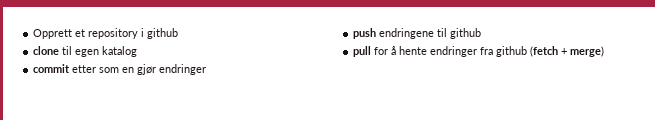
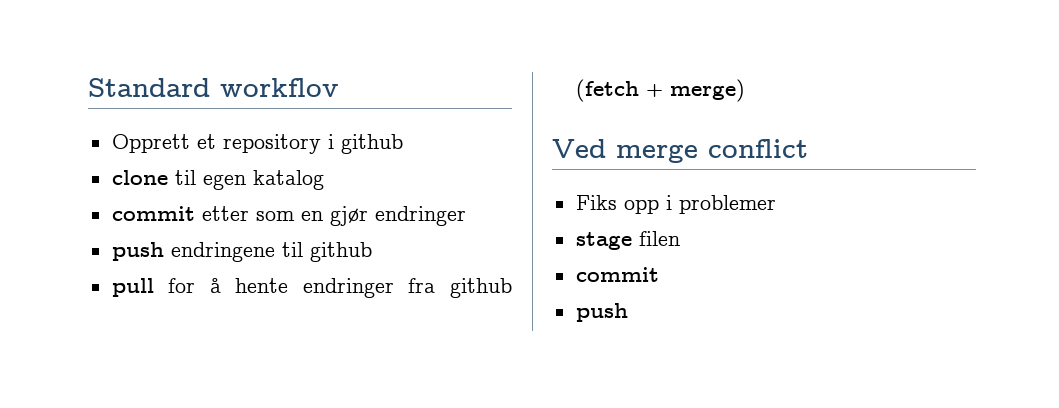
(33, 34) none -> [88,78,339,97] Standard workflov //
(605, 51) none -> [552,139,808,163] [575,195,776,214] [575,231,680,250] [575,267,659,282] [575,303,628,322] // Ved merge conflict // Fiks opp i problemer // stage filen // commit // push

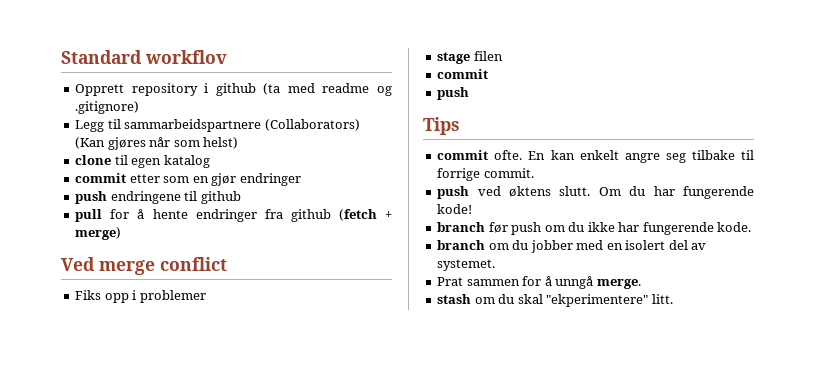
[196,134,216,149] et -> (125, 90) none
(403, 144) none -> [263,83,392,96] [75,101,140,114] [75,119,360,132] [75,137,239,150] (ta med readme og .gitignore) // Legg til sammarbeidspartnere (Collaborators) (Kan gjøres når som helst)
(628, 312) none -> [423,117,460,135] [437,150,754,163] [437,168,534,181] [437,186,754,199] [437,204,473,214] [437,222,752,235] [437,240,707,253] [437,259,496,271] [437,276,641,289] [437,294,673,307] // Tips // commit ofte. En kan enkelt angre seg tilbake til forrige commit. // push ved øktens slutt. Om du har fungerende kode! // branch før push om du ikke har fungerende kode. // branch om du jobber med en isolert del av systemet. // Prat sammen for å unngå merge. // stash om du skal "ekperimentere" litt.

